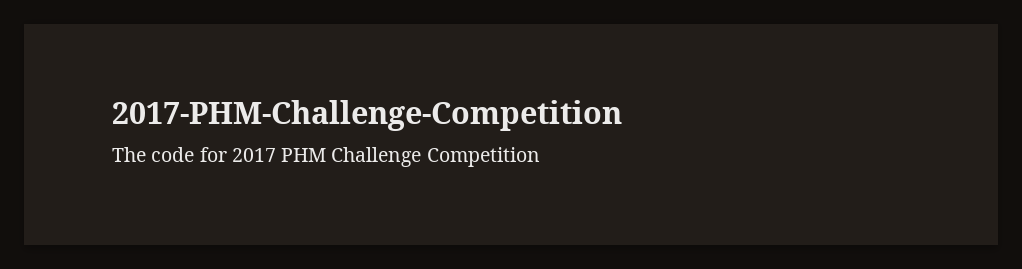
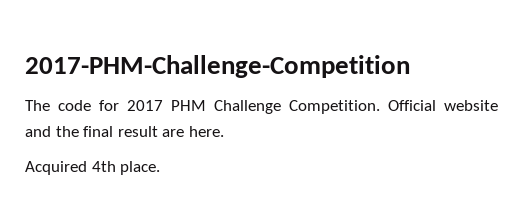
[426,147,540,167] Competition -> [289,100,498,114] [25,126,224,137] [25,161,161,175] Competition. Official website and the final result are here. // Acquired 4th place.

